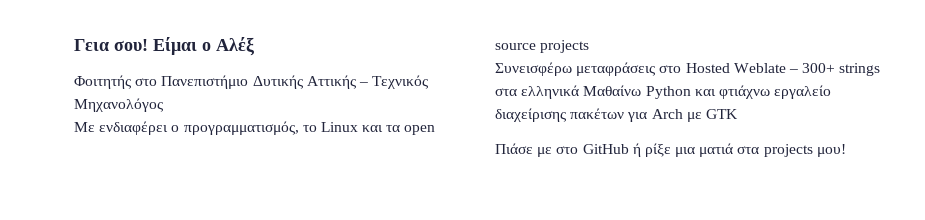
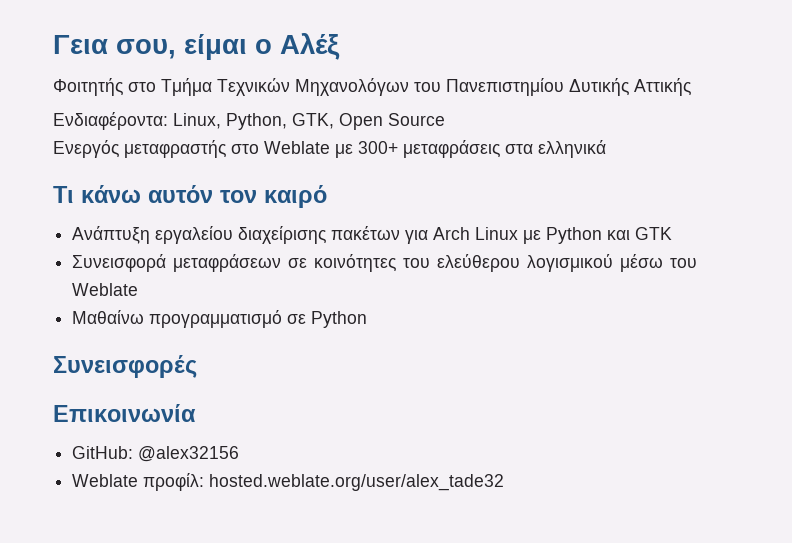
[114,37,197,55] σου! Είμαι -> [116,34,247,60] σου, είμαι
[161,75,429,89] [74,98,163,112] [74,121,436,135] [495,40,590,53] [495,62,881,76] [495,85,832,99] [495,108,738,122] [495,143,846,157] Πανεπιστήμιο Δυτικής Αττικής – Τεχνικός Μηχανολόγος // Με ενδιαφέρει ο προγραμματισμός, το Linux και τα open source projects // Συνεισφέρω μεταφράσεις στο Hosted Weblate – 300+ strings στα ελληνικά Μαθαίνω Python και φτιάχνω εργαλείο διαχείρισης πακέτων για Arch με GTK // Πιάσε με στο GitHub ή ρίξε μια ματιά στα projects μου! -> [161,78,691,96] [53,112,445,130] [53,140,606,158] [53,185,327,208] [72,226,673,244] [72,254,697,272] [72,283,139,296] [72,310,368,328] [53,355,197,378] [53,404,196,422] [72,446,240,462] [72,473,505,491] Τμήμα Τεχνικών Μηχανολόγων του Πανεπιστημίου Δυτικής Αττικής // Ενδιαφέροντα: Linux, Python, GTK, Open Source // Ενεργός μεταφραστής στο Weblate με 300+ μεταφράσεις στα ελληνικά // Τι κάνω αυτόν τον καιρό // Ανάπτυξη εργαλείου διαχείρισης πακέτων για Arch Linux με Python και GTK // Συνεισφορά μεταφράσεων σε κοινότητες του ελεύθερου λογισμικού μέσω του Weblate // Μαθαίνω προγραμματισμό σε Python // Συνεισφορές // Επικοινωνία // GitHub: @alex32156 // Weblate προφίλ: hosted.weblate.org/user/alex_tade32

